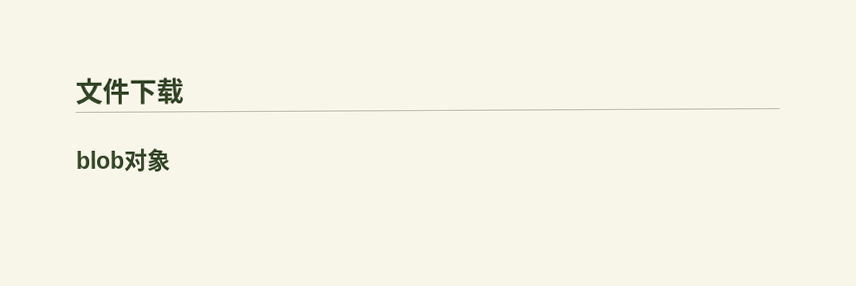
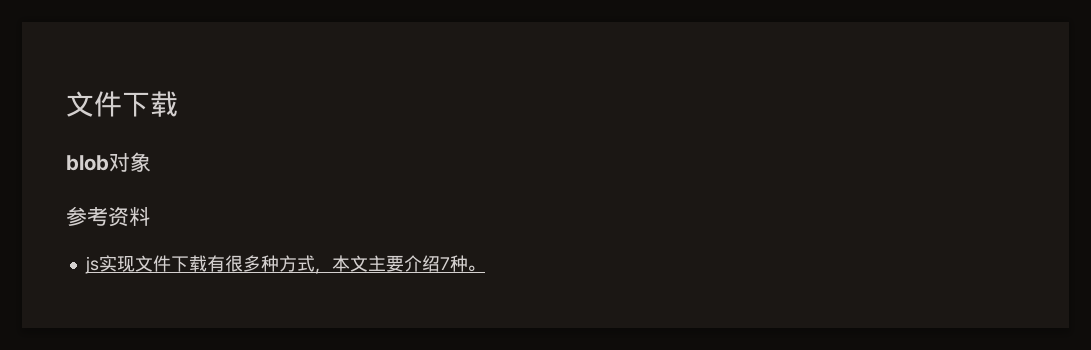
(171, 160) none -> [66,206,150,227] [84,255,485,274] // 参考资料 // js实现文件下载有很多种方式，本文主要介绍7种。

